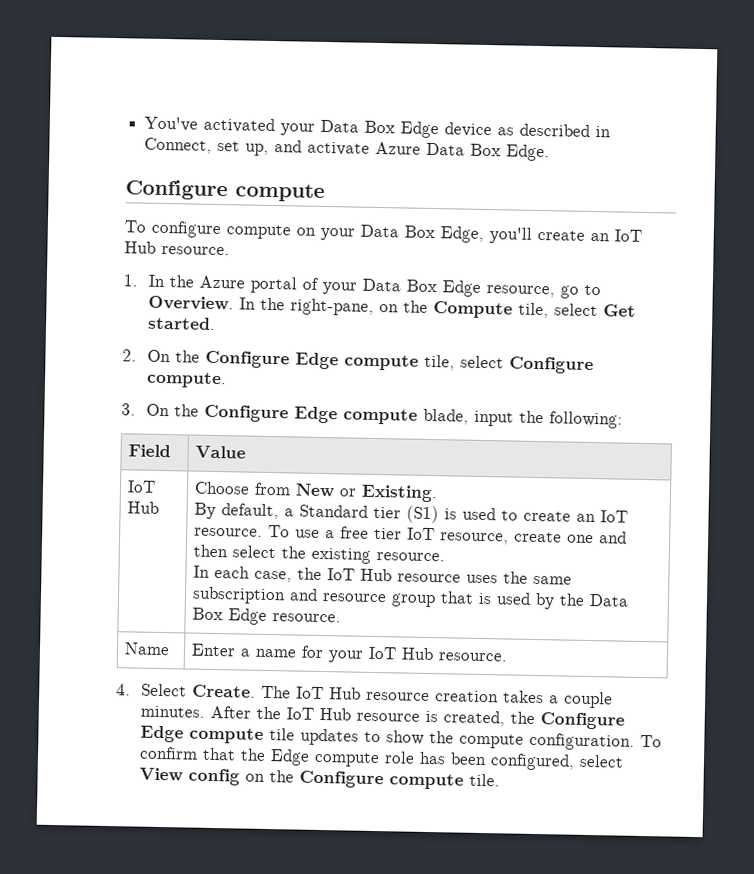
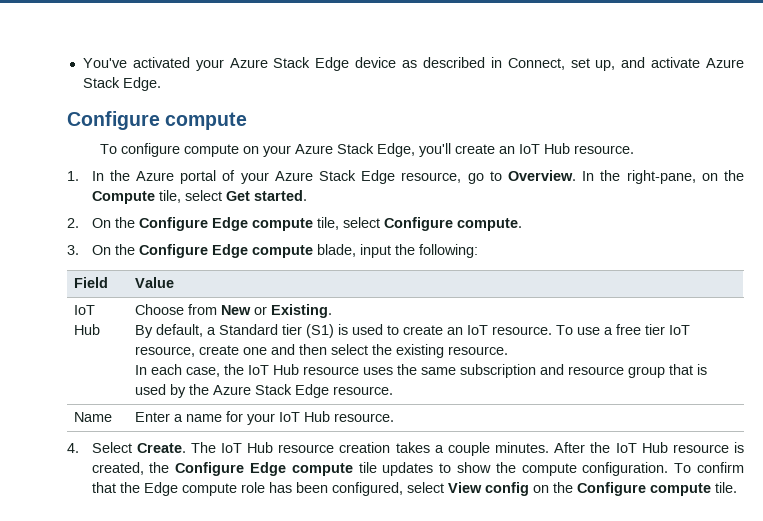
[320,119,396,134] Data Box -> [229,57,311,68] Azure Stack
[426,142,502,157] Data Box -> [82,77,120,88] Stack
[360,224,435,239] Data Box -> [294,143,374,154] Azure Stack
[361,278,437,293] Data Box -> [274,170,356,181] Azure Stack
[589,594,630,607] [192,607,224,621] Data Box -> [213,384,293,395] Azure Stack

